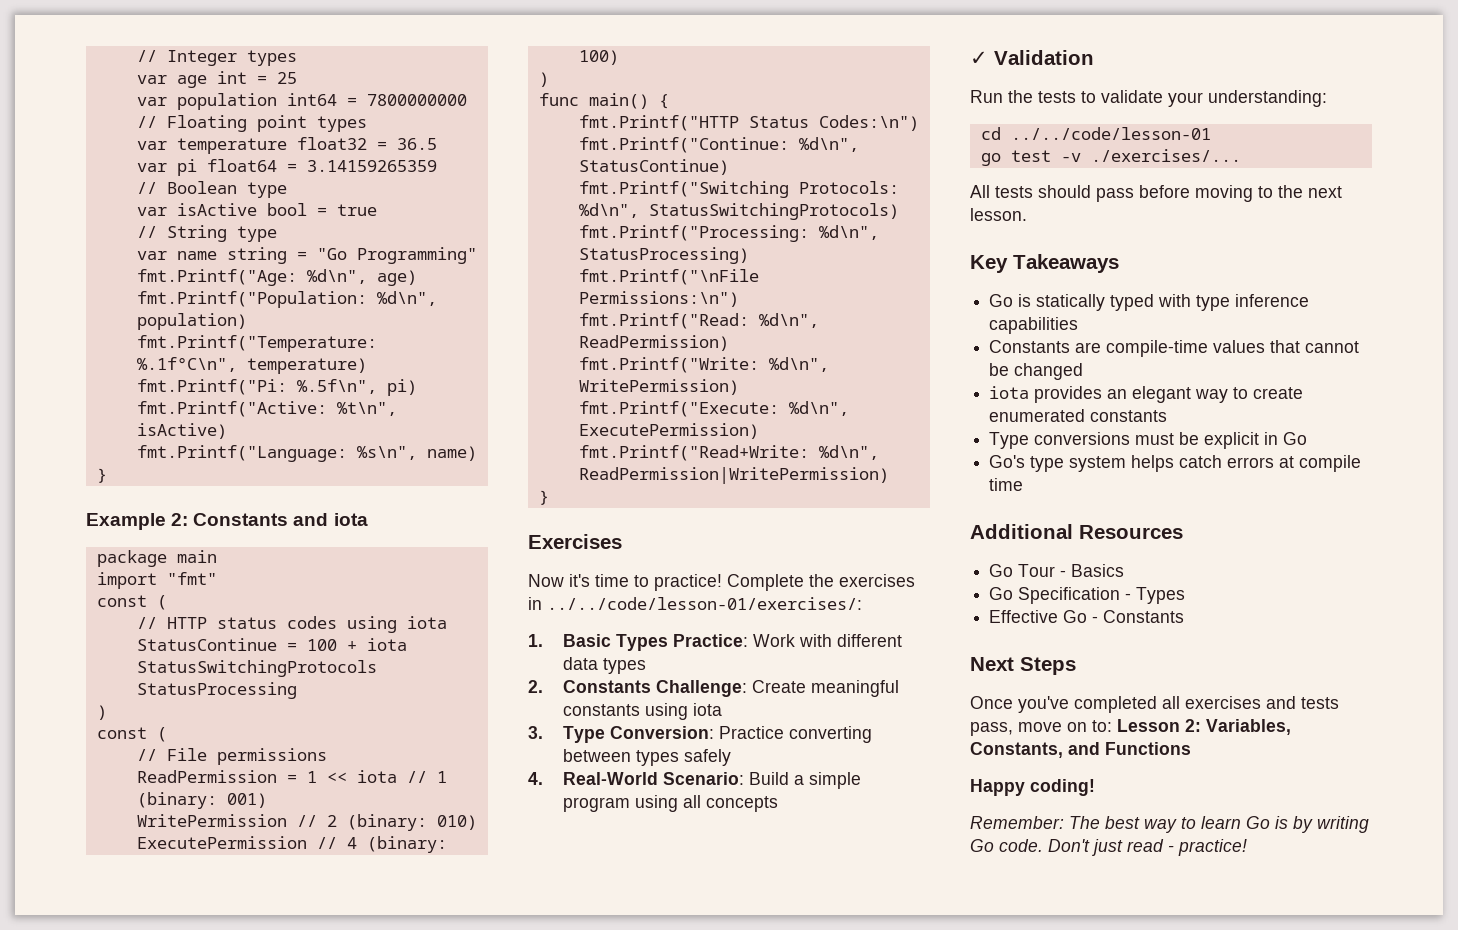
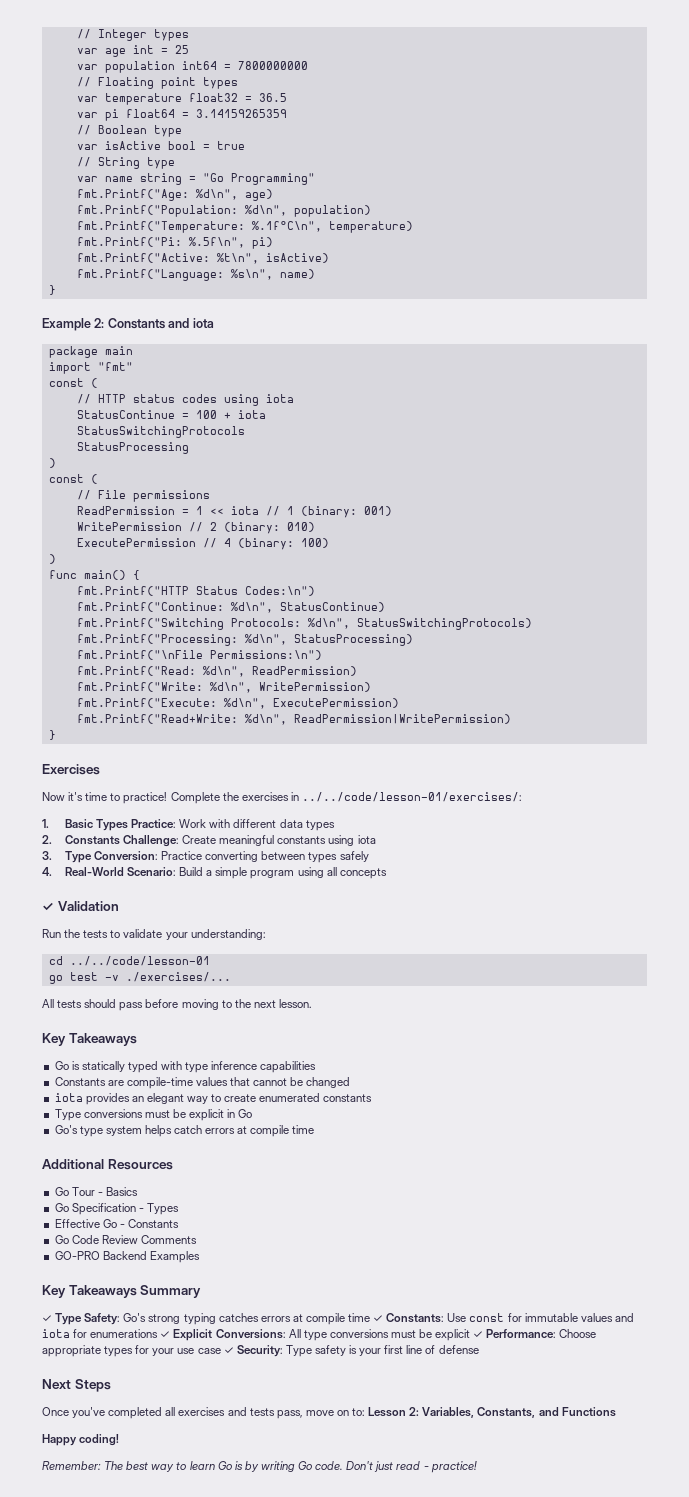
(1185, 616) none -> [54,1235,197,1244] [54,1251,200,1263] [42,1285,202,1298] [42,1313,634,1325] [42,1329,597,1341] [42,1345,479,1357] // Go Code Review Comments // GO-PRO Backend Examples // Key Takeaways Summary // ✓ Type Safety: Go's strong typing catches errors at compile time ✓ Constants: Use const for immutable values and iota for enumerations ✓ Explicit Conversions: All type conversions must be explicit ✓ Performance: Choose appropriate types for your use case ✓ Security: Type safety is your first line of defense

